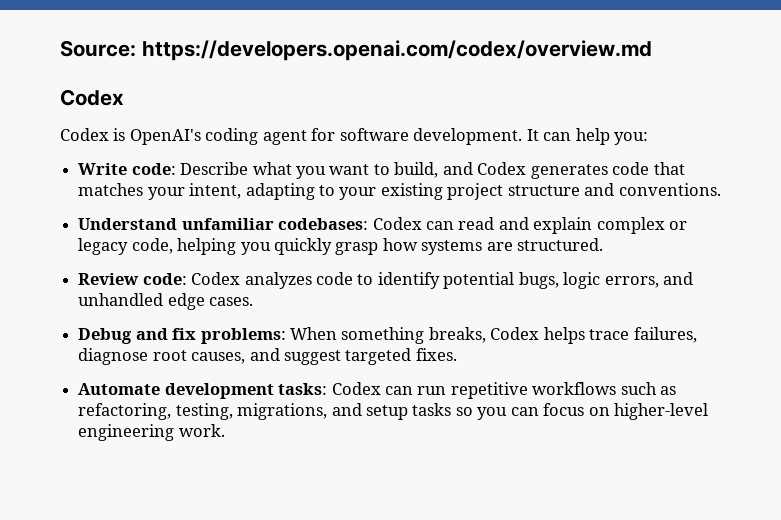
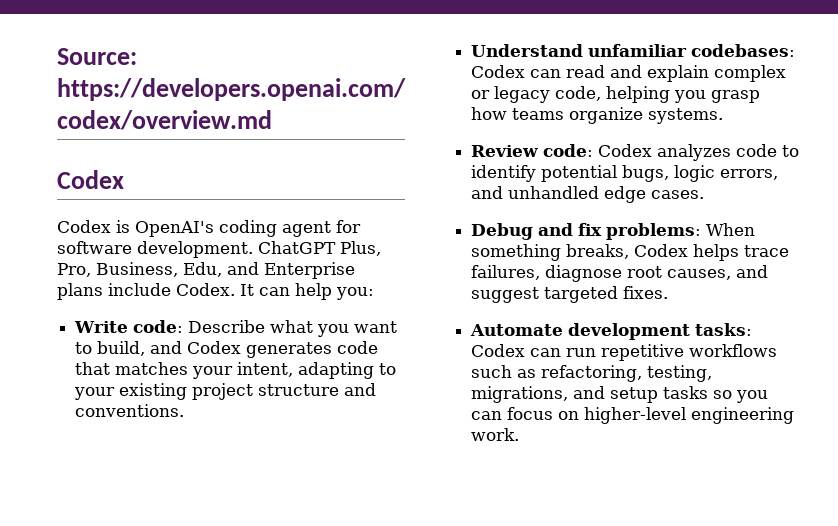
(523, 136) none -> [258,241,381,256] [57,262,355,279] [57,283,235,300] ChatGPT Plus, Pro, Business, Edu, and Enterprise plans include Codex.
[273,238,332,255] quickly -> (707, 96) none
[421,238,604,255] systems are structured. -> [512,107,724,124] teams organize systems.

